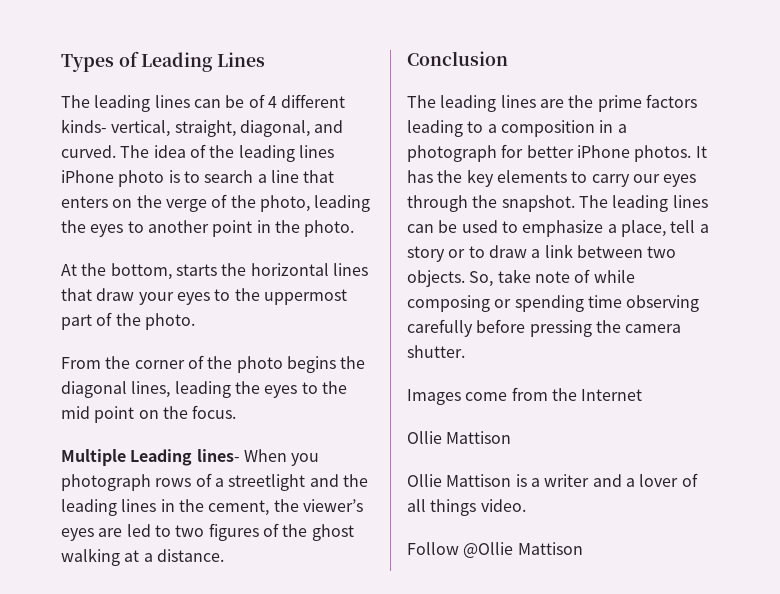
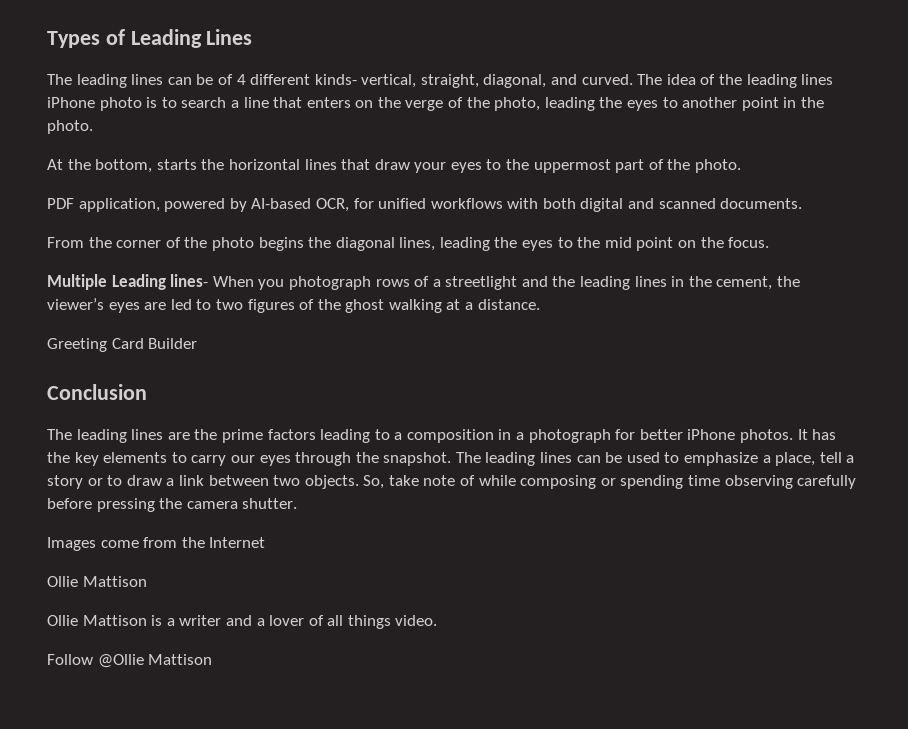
(195, 321) none -> [47,198,803,212] // PDF application, powered by AI-based OCR, for unified workflows with both digital and scanned documents.
(224, 555) none -> [47,338,198,352] // Greeting Card Builder

